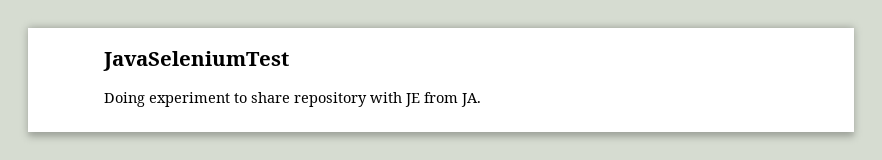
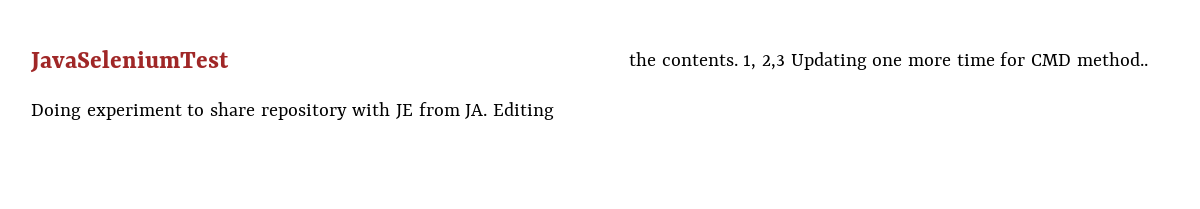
(481, 100) none -> [493,102,555,120] [629,52,1148,70] Editing the contents. 1, 2,3 Updating one more time for CMD method..

